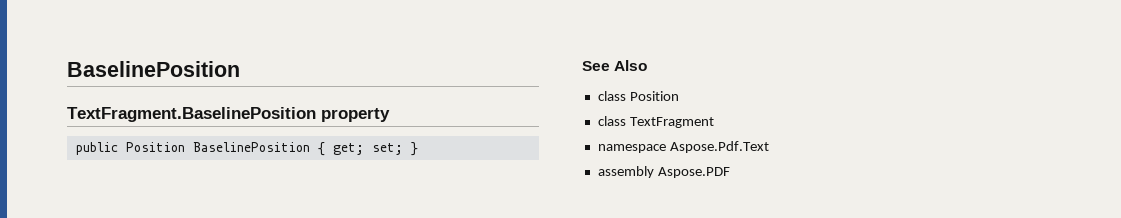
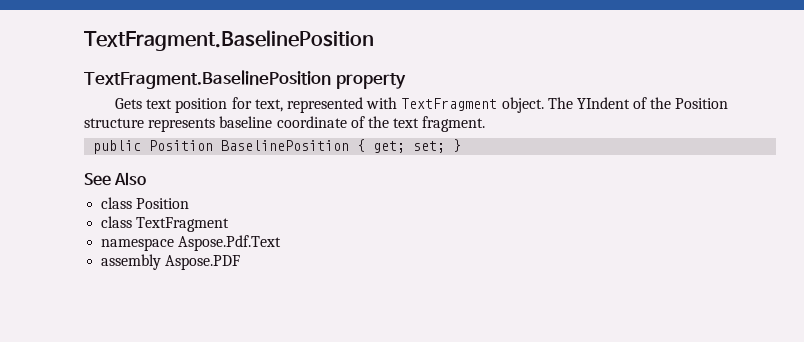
[67,61,240,77] BaselinePosition -> [84,30,374,51] TextFragment.BaselinePosition
(390, 115) none -> [115,97,729,113] [84,116,486,132] // Gets text position for text, represented with TextFragment object. The YIndent of the Position structure represents baseline coordinate of the text fragment.

